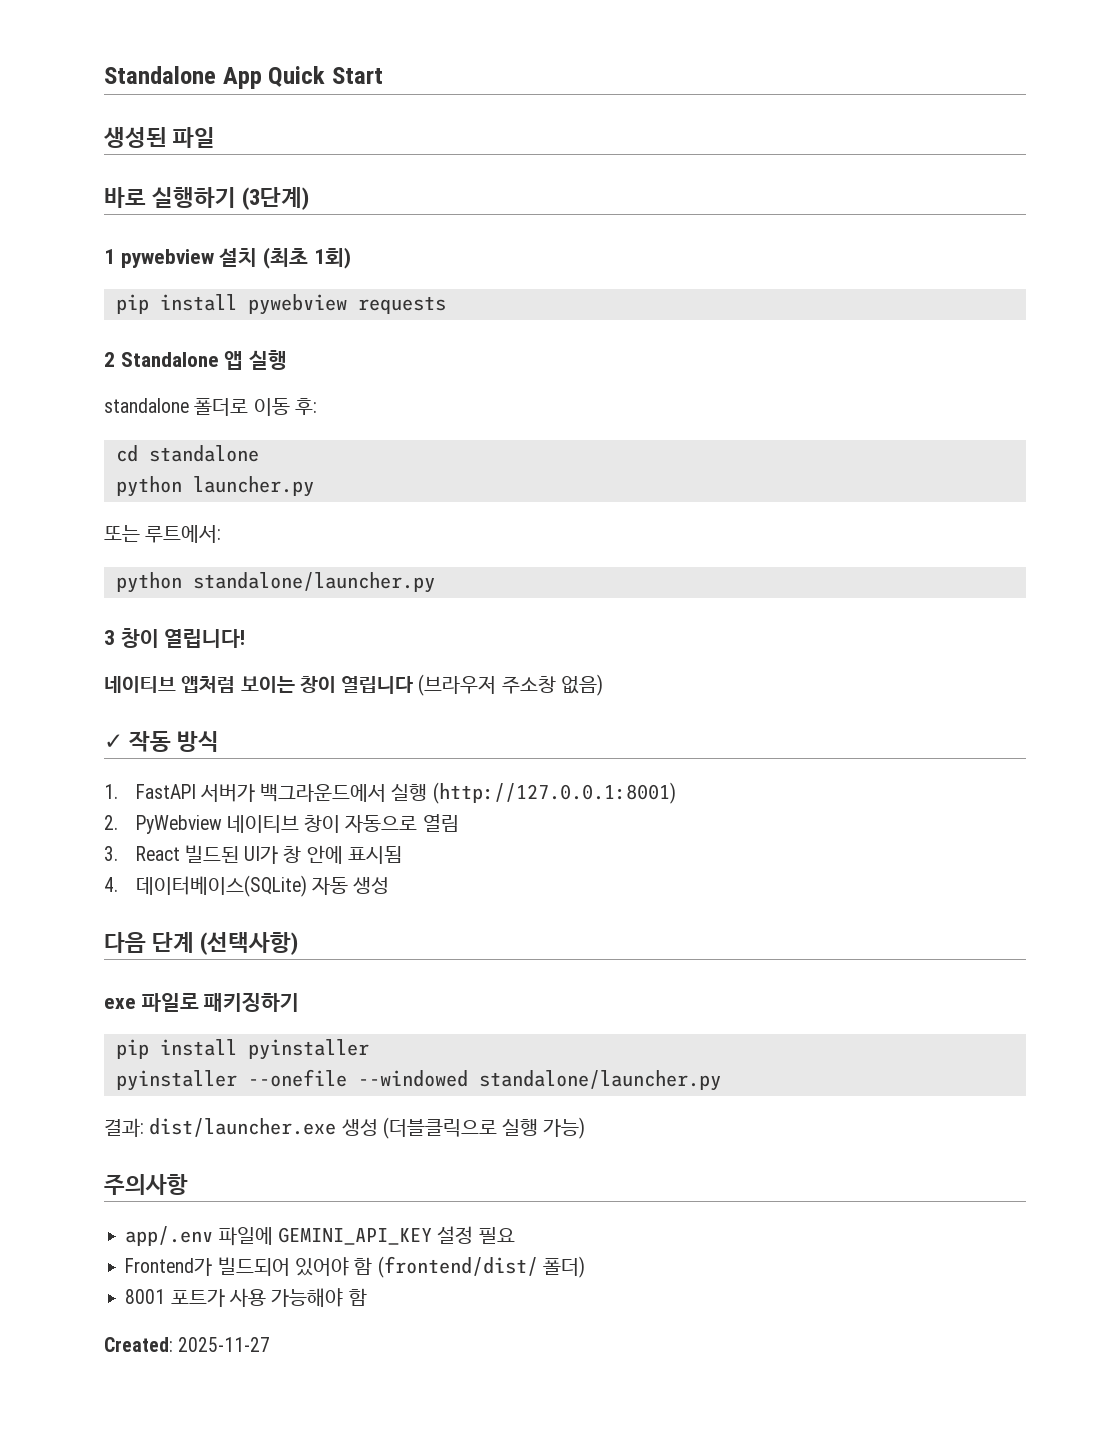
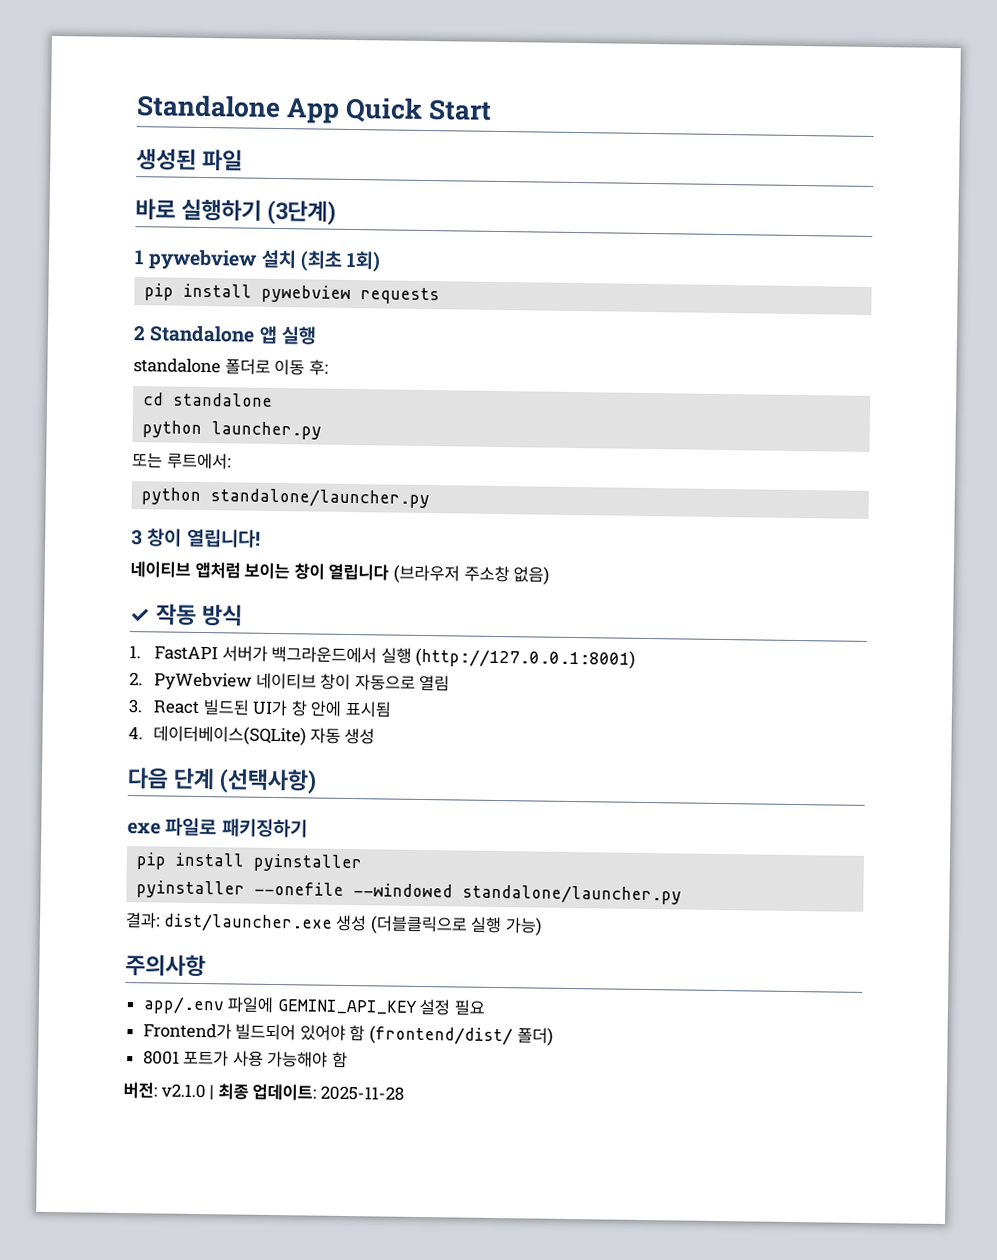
[104,1337,271,1352] Created: 2025-11-27 -> [123,1082,404,1101] 버전: v2.1.0 | 최종 업데이트: 2025-11-28

